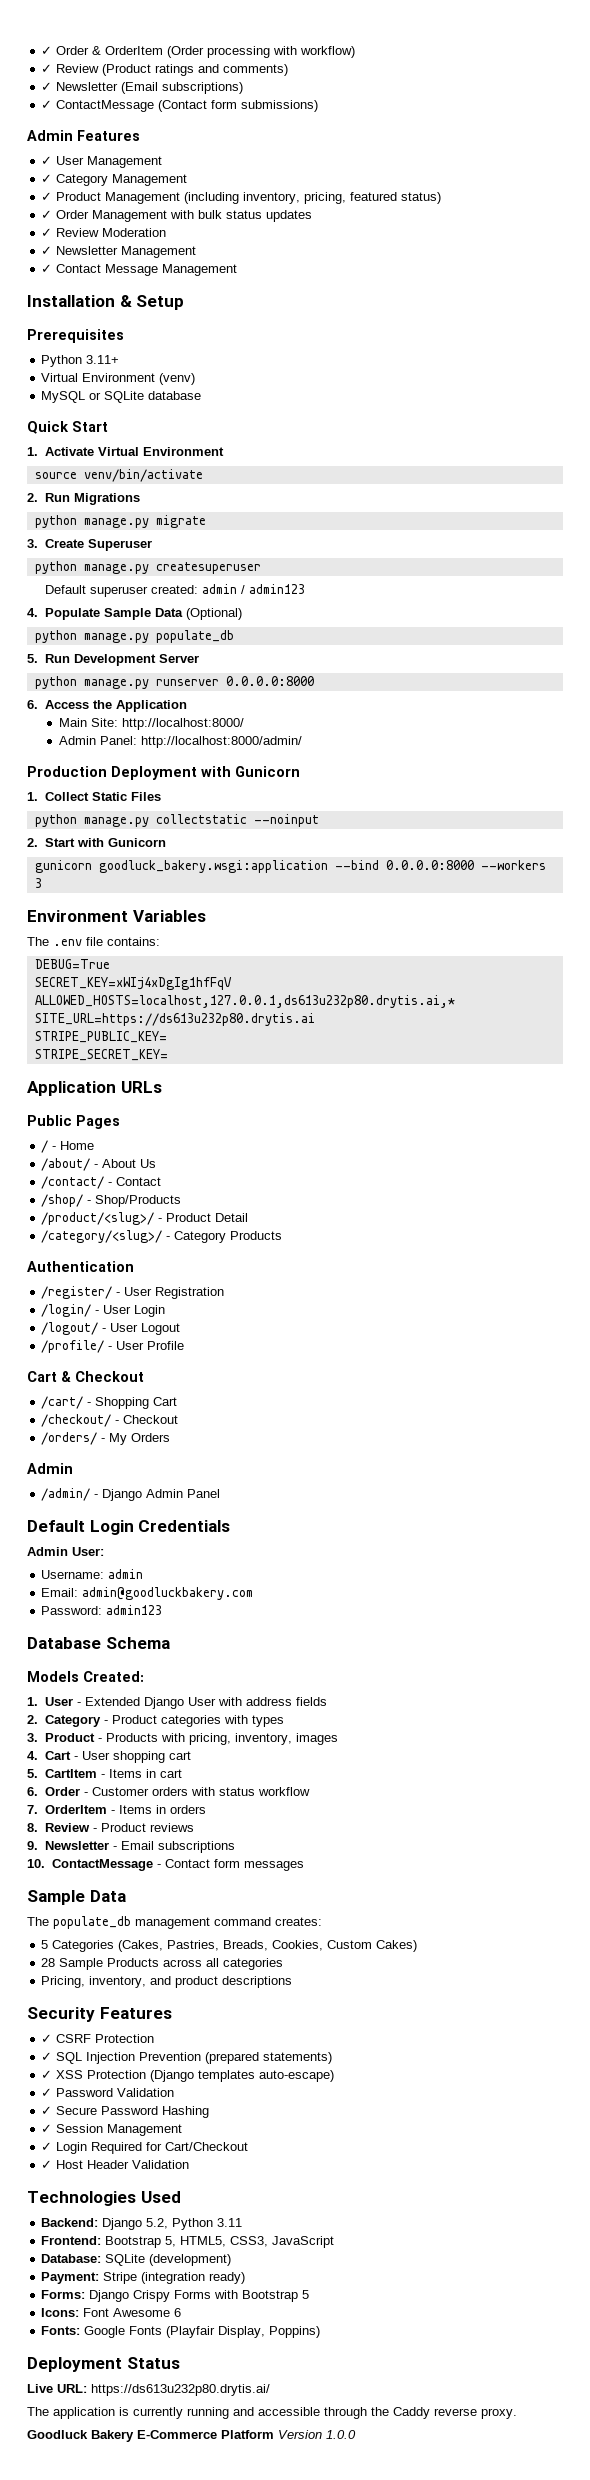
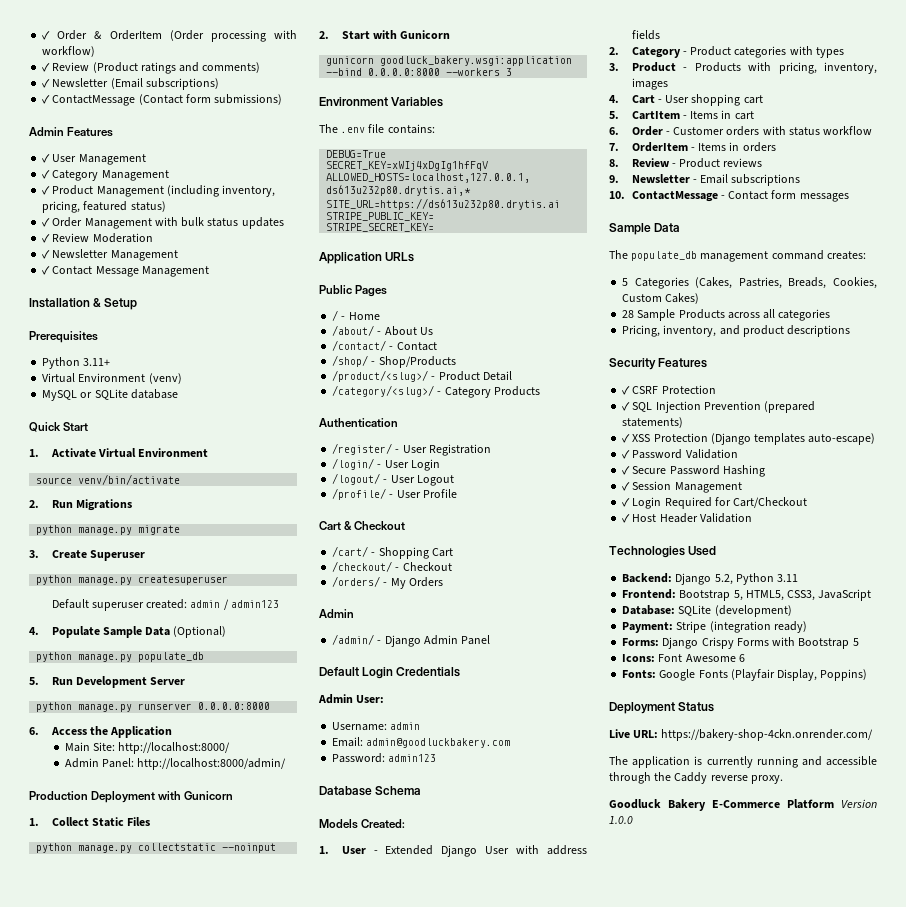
[91,2384,270,2396] https://ds613u232p80.drytis.ai/ -> [661,729,874,741] https://bakery-shop-4ckn.onrender.com/

